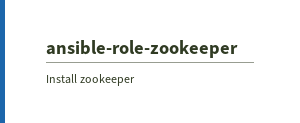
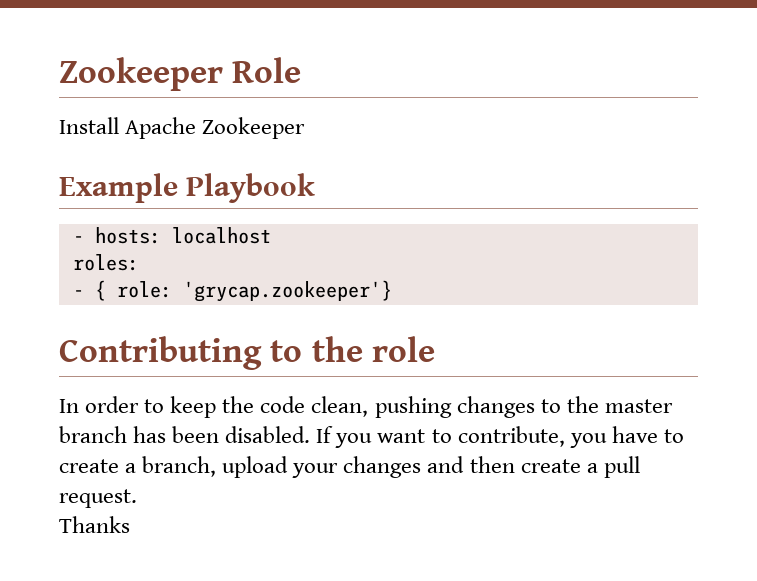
[46,40,238,58] ansible-role-zookeeper -> [59,57,302,91] Zookeeper Role
[80,74,136,86] zookeeper -> [125,117,306,139] [59,173,316,203] [72,227,271,244] [72,254,139,271] [72,280,392,302] [59,336,436,370] [59,396,673,418] [59,426,684,448] [59,456,640,478] [59,489,137,508] [59,516,130,533] Apache Zookeeper // Example Playbook // - hosts: localhost // roles: // - { role: 'grycap.zookeeper'} // Contributing to the role // In order to keep the code clean, pushing changes to the master branch has been disabled. If you want to contribute, you have to create a branch, upload your changes and then create a pull request. // Thanks

